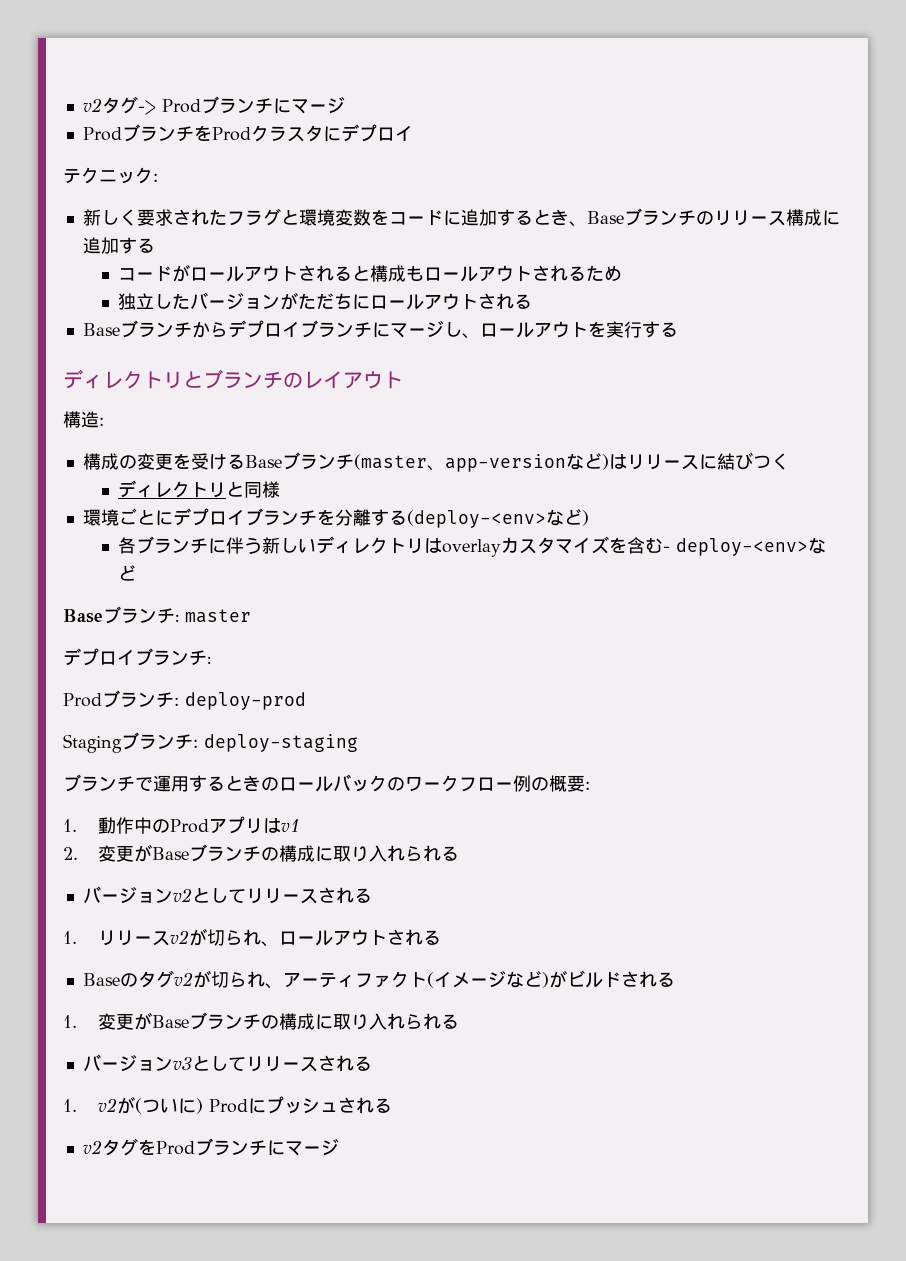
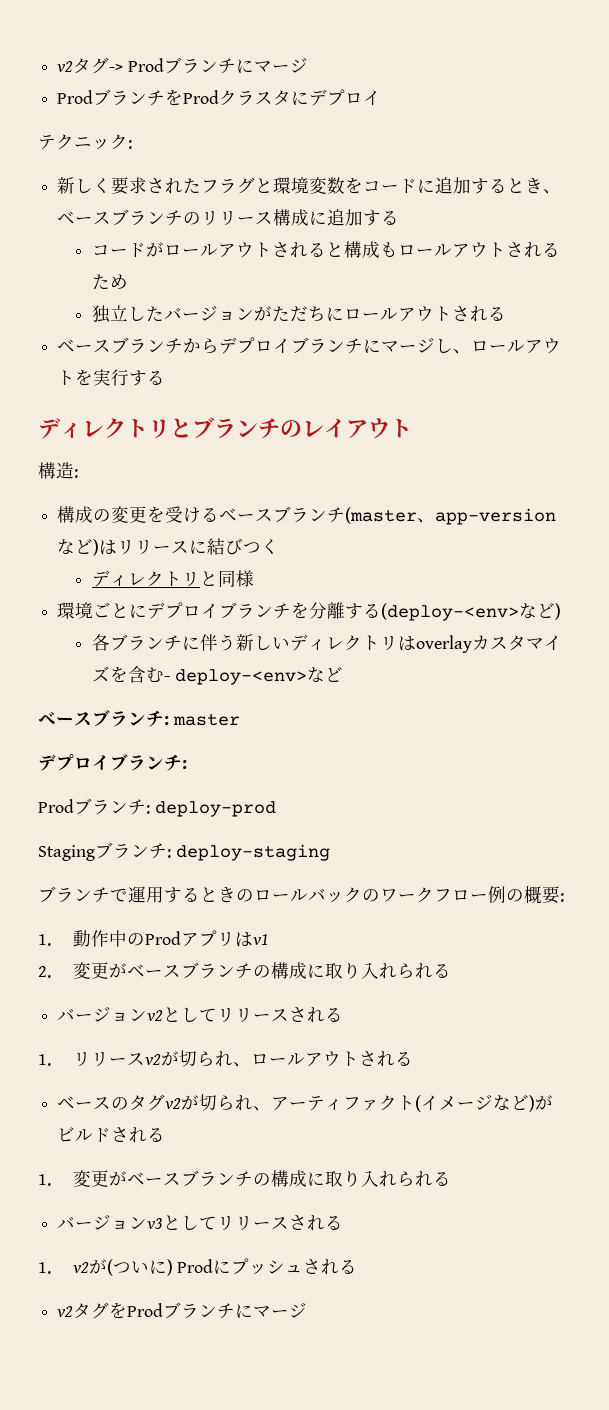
[586,211,624,224] Base -> [57,211,112,225] ベース
[82,323,120,336] Base -> [57,339,112,353] ベース
[244,455,282,468] Base -> [219,508,274,522] ベース
[63,609,103,623] Base -> [38,712,92,726] ベース
[152,847,190,860] Base -> [126,964,181,978] ベース
[82,973,120,986] Base -> [57,1096,112,1110] ベース
[152,1015,190,1028] Base -> [126,1172,181,1186] ベース

